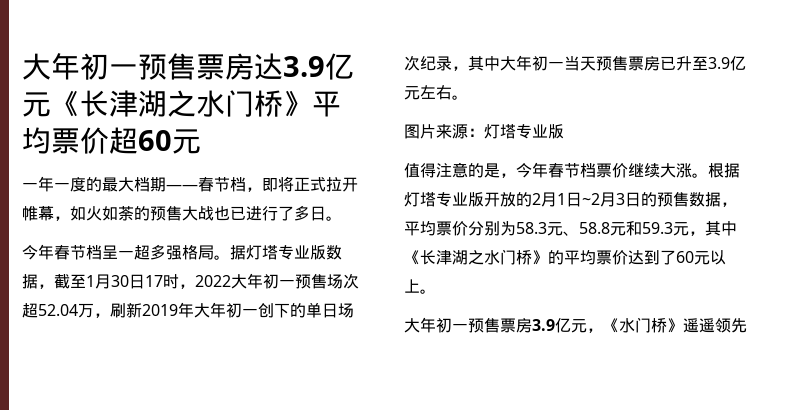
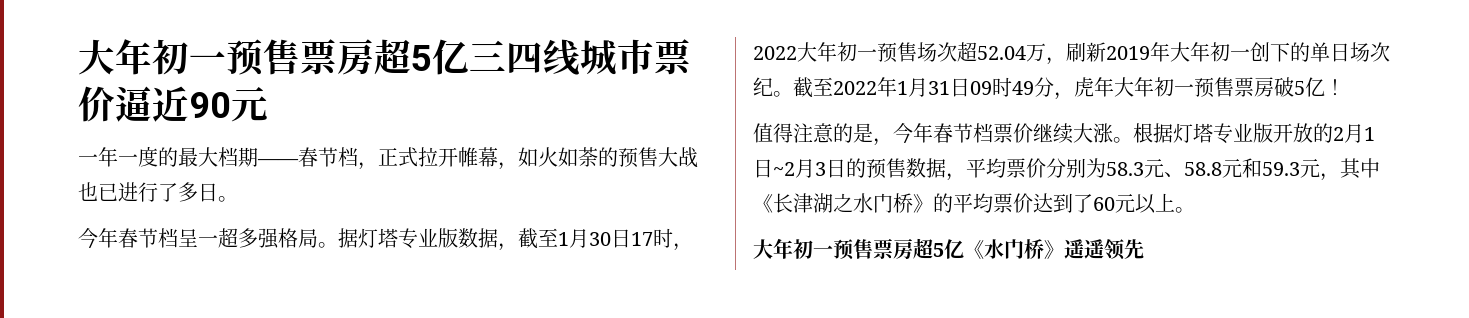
[22,53,354,80] [22,90,341,117] [22,127,172,154] 大年初一预售票房达3.9亿元《长津湖之水门桥》平均票价超60 -> [78,39,691,76] [78,86,231,122] 大年初一预售票房超5亿三四线城市票价逼近90
[262,176,294,192] 即将 -> (378, 166) none
[436,55,746,71] [404,85,468,100] [404,124,564,139] 录，其中大年初一当天预售票房已升至3.9亿元左右。 // 图片来源：灯塔专业版 -> [773,77,1345,100] 。截至2022年1月31日09时49分，虎年大年初一预售票房破5亿！
[532,318,603,333] 3.9亿元， -> [913,238,964,259] 超5亿

